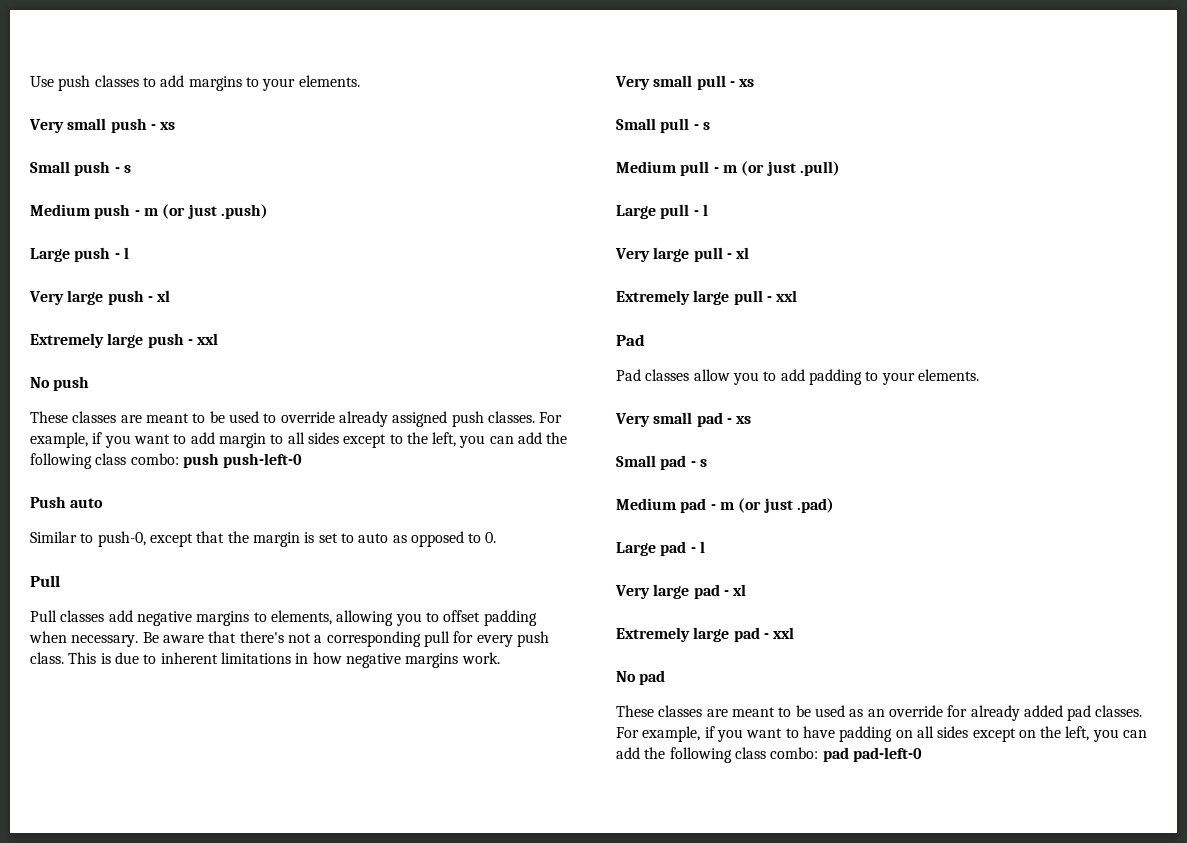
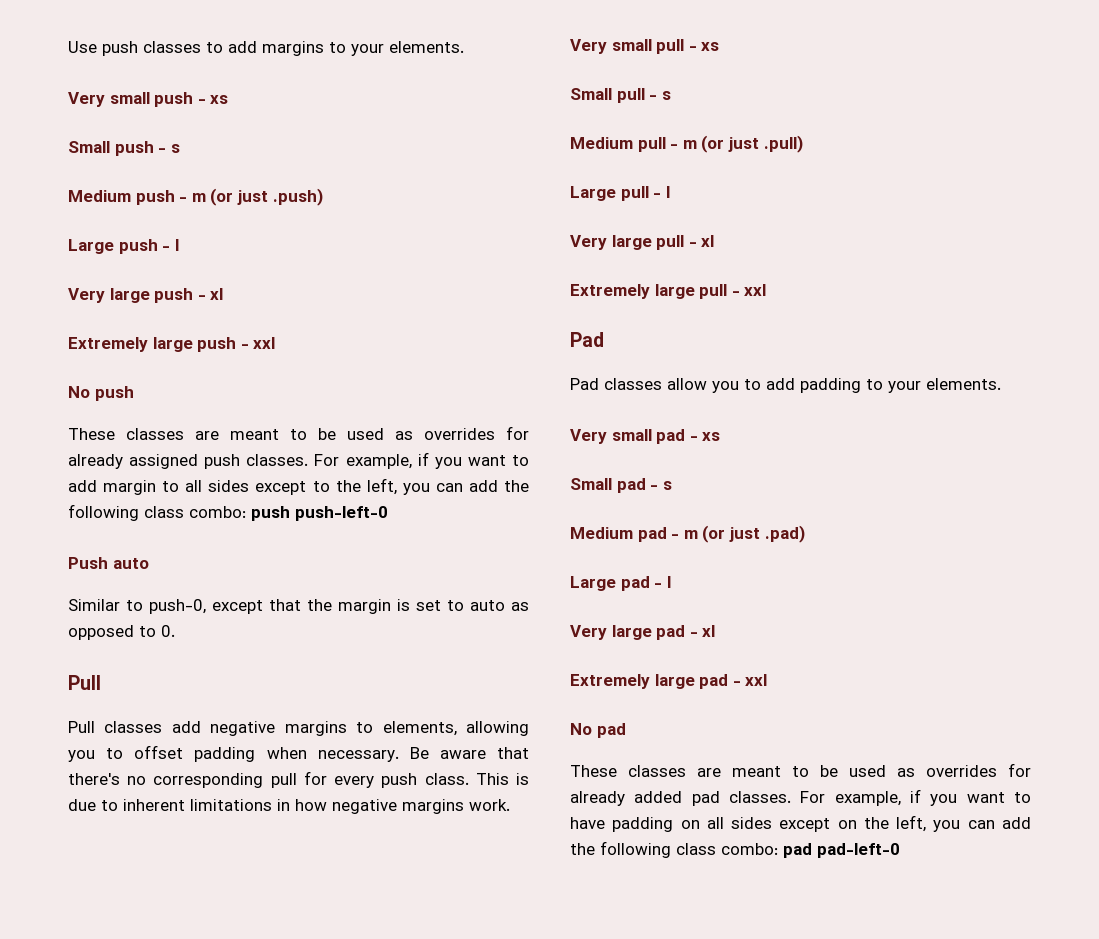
[263,411,335,423] to override -> [395,426,529,440] as overrides for
[287,633,323,643] not a -> [127,776,147,785] no
[867,705,943,717] an override -> [926,765,997,777] overrides

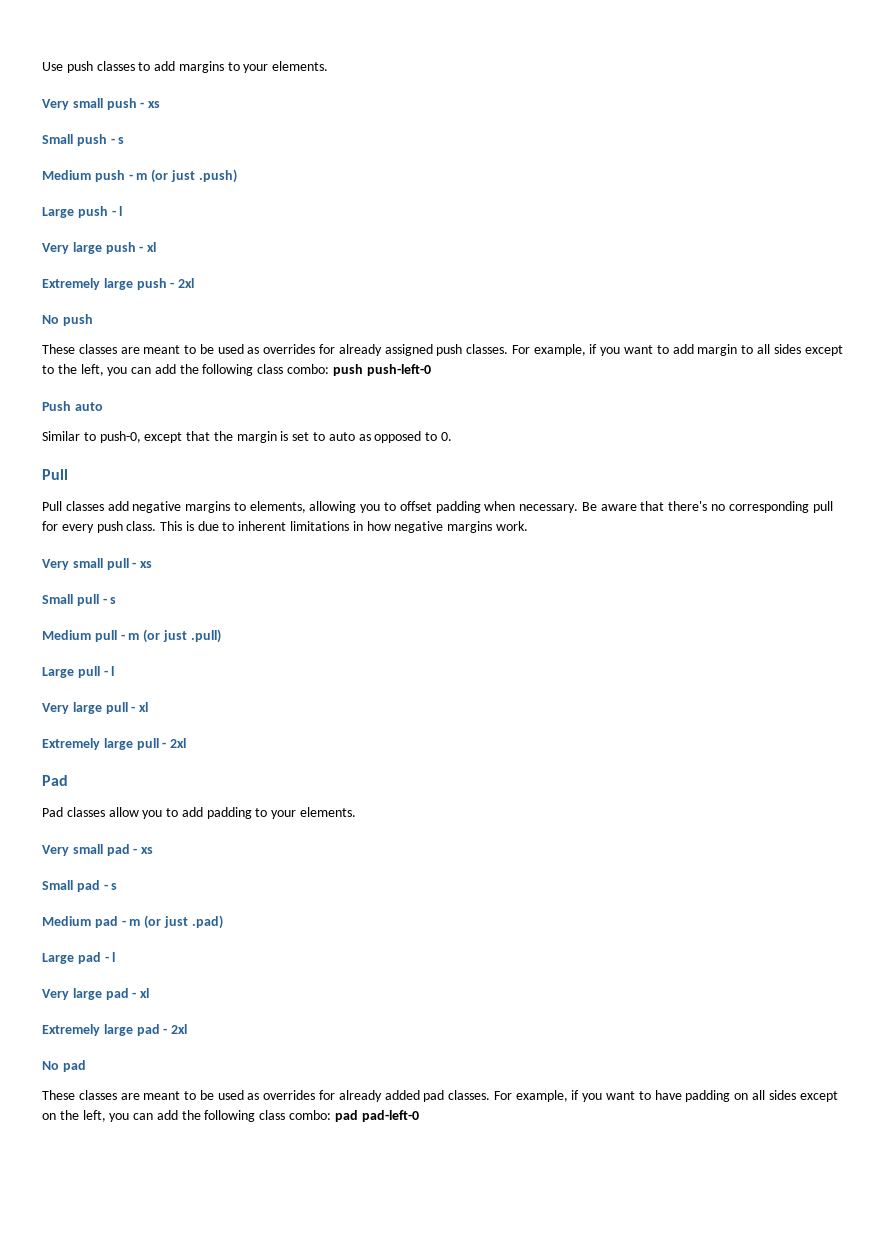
[253,337,276,349] xxl -> [178,278,195,288] 2xl
[744,284,767,296] xxl -> [170,738,187,748] 2xl
[745,674,768,686] xxl -> [171,1024,188,1034] 2xl

